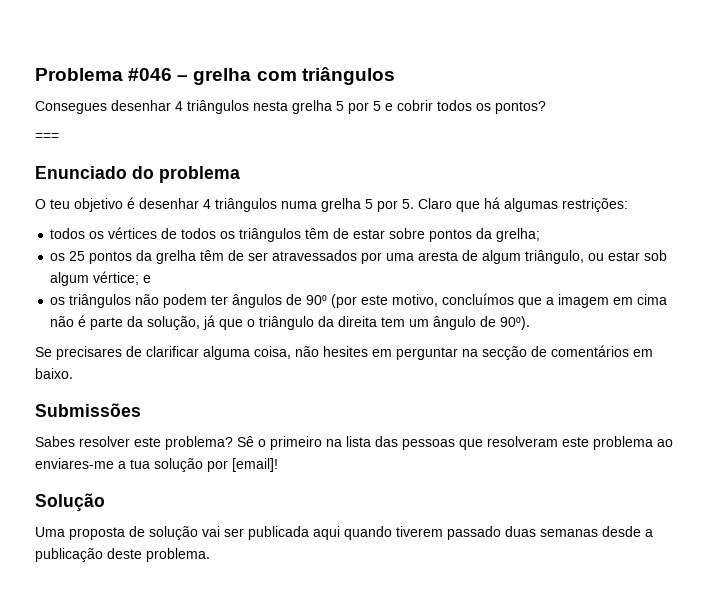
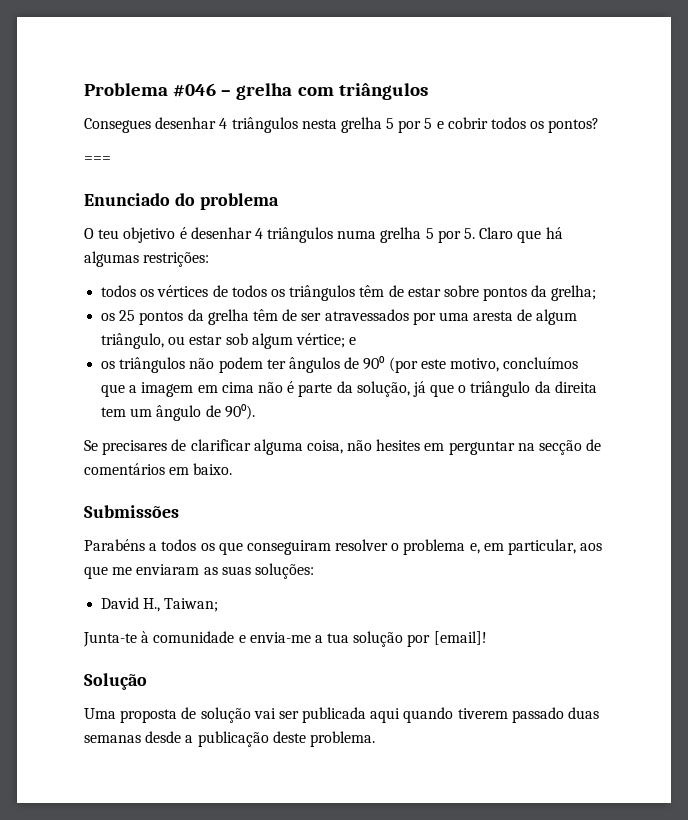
[35,436,673,450] [35,458,114,469] Sabes resolver este problema? Sê o primeiro na lista das pessoas que resolveram este problema ao enviares-me -> [84,539,603,555] [84,563,314,579] [101,597,219,612] [83,631,311,647] Parabéns a todos os que conseguiram resolver o problema e, em particular, aos que me enviaram as suas soluções: // David H., Taiwan; // Junta-te à comunidade e envia-me

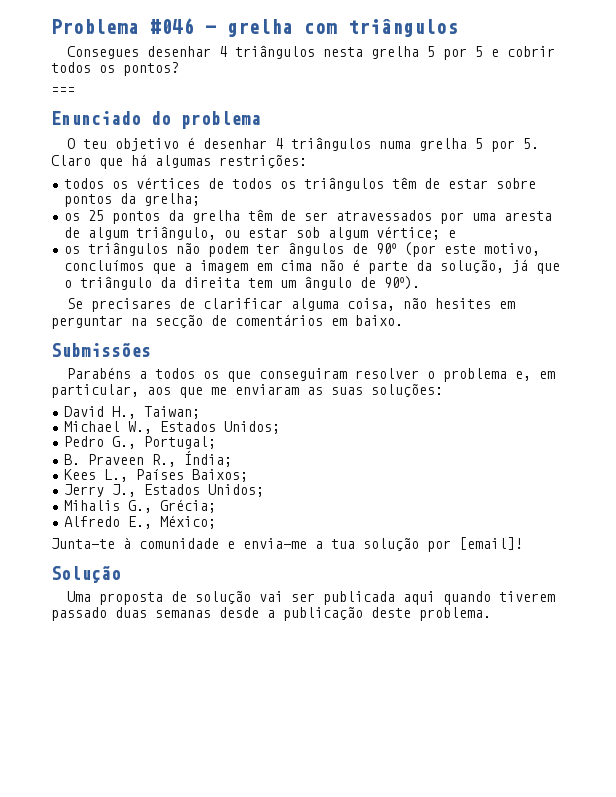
(219, 605) none -> [64,421,281,434] [64,436,217,449] [64,451,233,467] [64,469,249,482] [64,484,265,497] [64,499,217,513] [64,515,217,529] // Michael W., Estados Unidos; // Pedro G., Portugal; // B. Praveen R., Índia; // Kees L., Países Baixos; // Jerry J., Estados Unidos; // Mihalis G., Grécia; // Alfredo E., México;

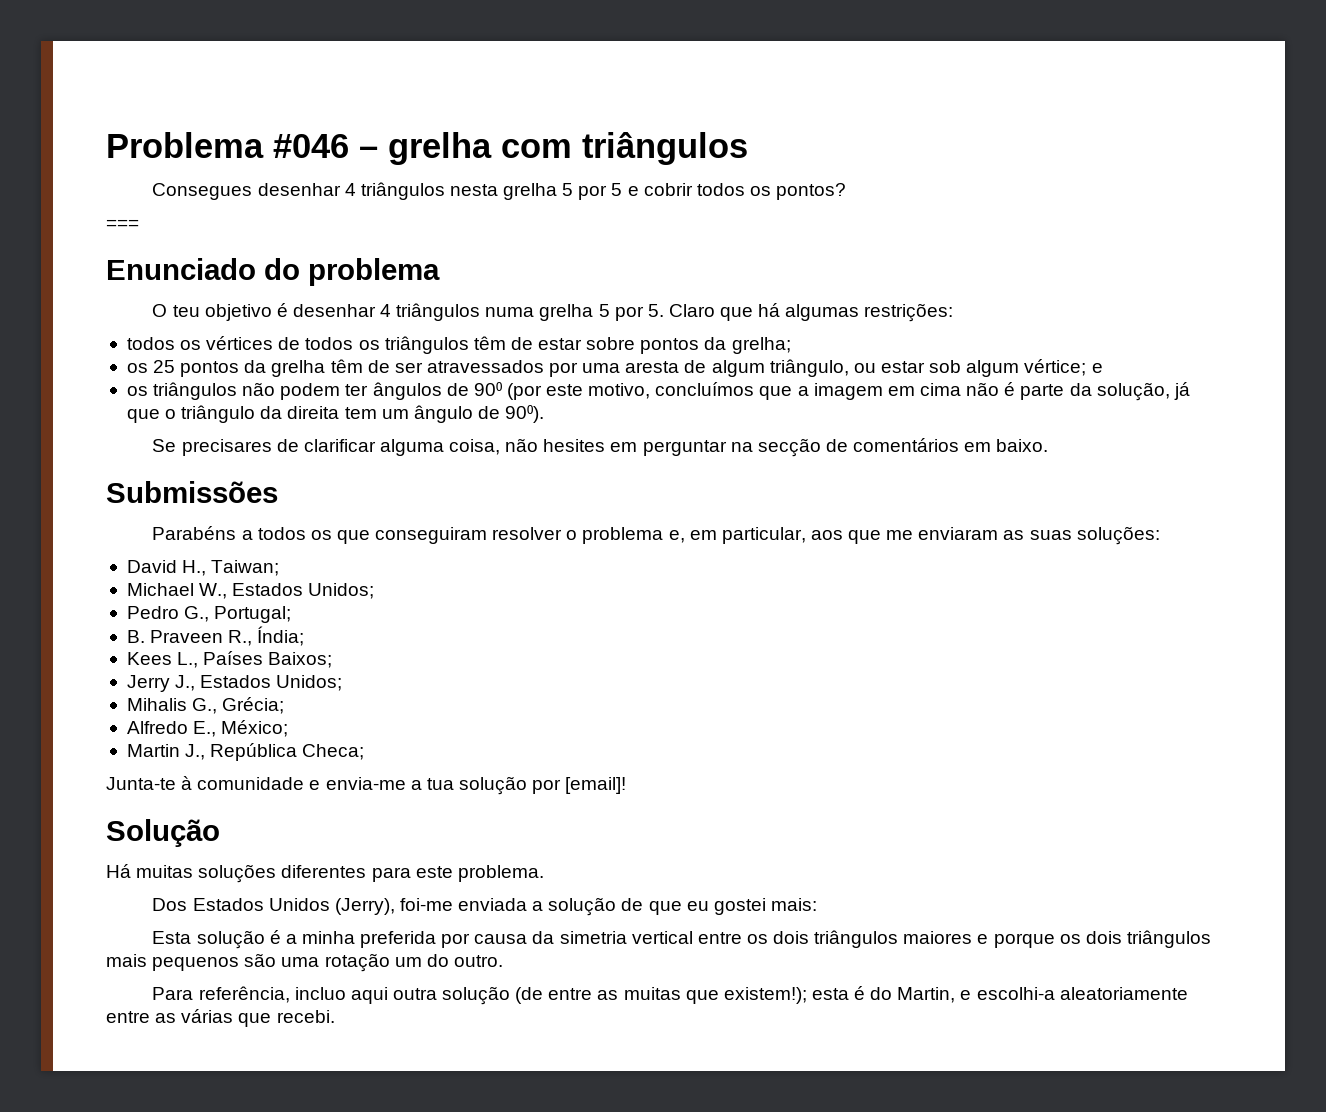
(217, 522) none -> [126,743,365,761] // Martin J., República Checa;
[67,591,556,605] [51,607,491,621] Uma proposta de solução vai ser publicada aqui quando tiverem passado duas semanas desde a publicação deste problema. -> [106,864,544,883] [152,897,817,916] [152,930,1211,949] [106,953,503,972] [152,986,1188,1005] [106,1009,335,1027] Há muitas soluções diferentes para este problema. // Dos Estados Unidos (Jerry), foi-me enviada a solução de que eu gostei mais: // Esta solução é a minha preferida por causa da simetria vertical entre os dois triângulos maiores e porque os dois triângulos mais pequenos são uma rotação um do outro. // Para referência, incluo aqui outra solução (de entre as muitas que existem!); esta é do Martin, e escolhi-a aleatoriamente entre as várias que recebi.

